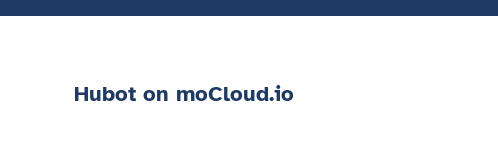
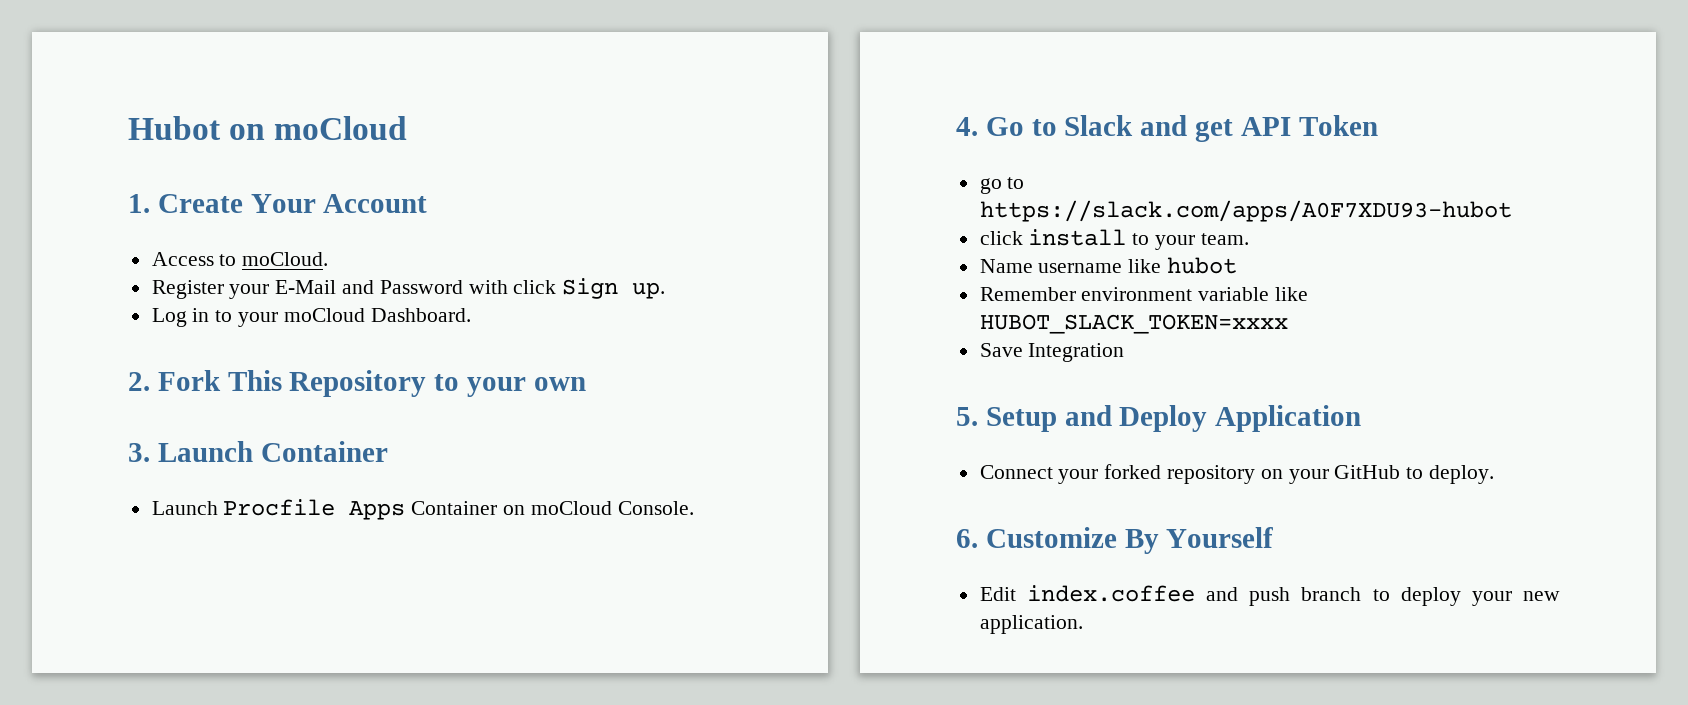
[176,85,294,101] moCloud.io -> [274,116,408,140] [128,194,428,213] [151,252,329,266] [151,278,666,299] [151,308,471,327] [128,370,586,397] [128,441,388,462] [151,499,694,520] [956,115,1378,142] [979,177,1025,194] [979,200,1512,222] [979,229,1249,250] [979,257,1238,274] [979,287,1309,301] [979,314,1288,334] [979,343,1125,362] [956,405,1362,432] [979,464,1495,484] [956,527,1274,554] [979,585,1560,606] [979,615,1083,634] moCloud // 1. Create Your Account // Access to moCloud. // Register your E-Mail and Password with click Sign up. // Log in to your moCloud Dashboard. // 2. Fork This Repository to your own // 3. Launch Container // Launch Procfile Apps Container on moCloud Console. // 4. Go to Slack and get API Token // go to https://slack.com/apps/A0F7XDU93-hubot // click install to your team. // Name username like hubot // Remember environment variable like HUBOT_SLACK_TOKEN=xxxx // Save Integration // 5. Setup and Deploy Application // Connect your forked repository on your GitHub to deploy. // 6. Customize By Yourself // Edit index.coffee and push branch to deploy your new application.

